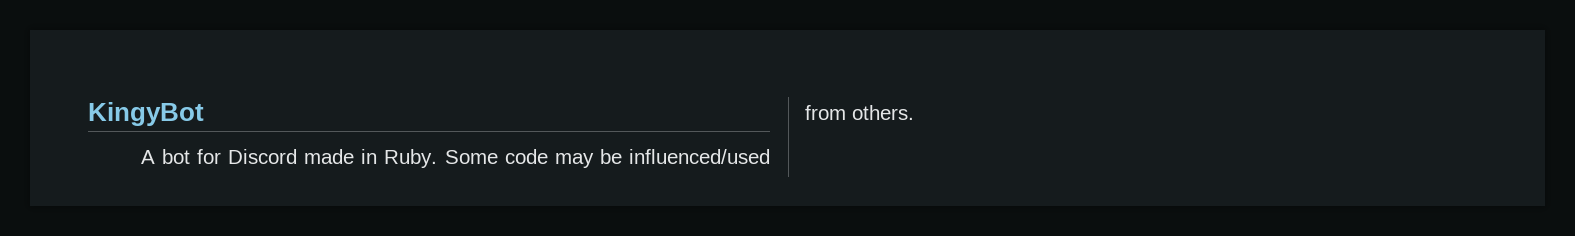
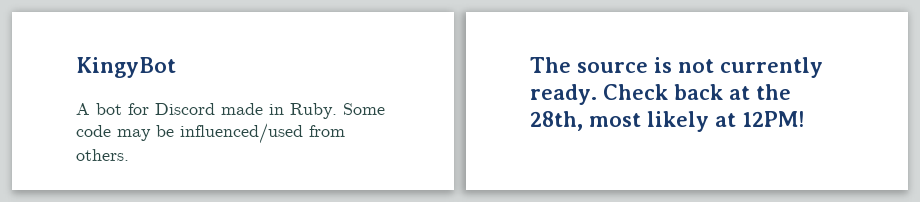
(914, 112) none -> [530,57,823,78] [530,84,791,105] [530,111,804,132] // The source is not currently ready. Check back at the 28th, most likely at 12PM!

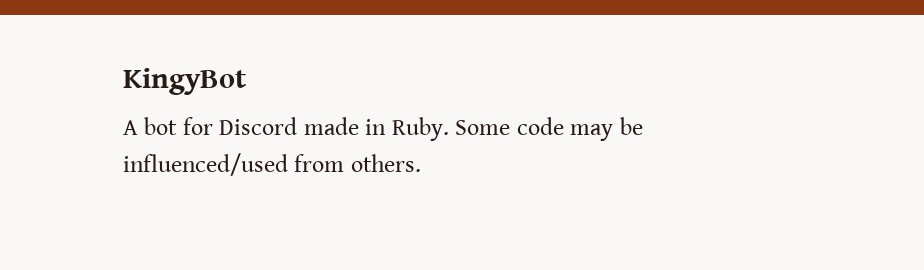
[530,57,823,78] [530,84,791,105] [530,111,804,132] // The source is not currently ready. Check back at the 28th, most likely at 12PM! -> (421, 163) none

